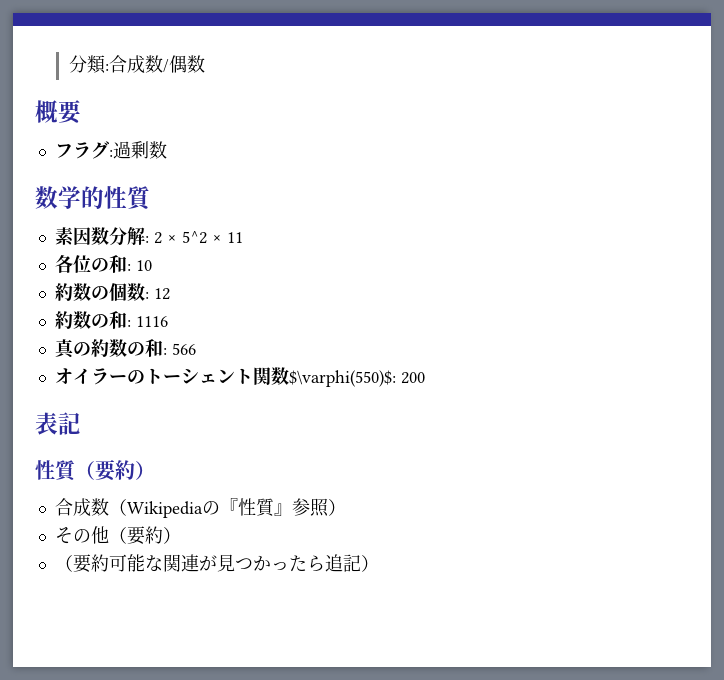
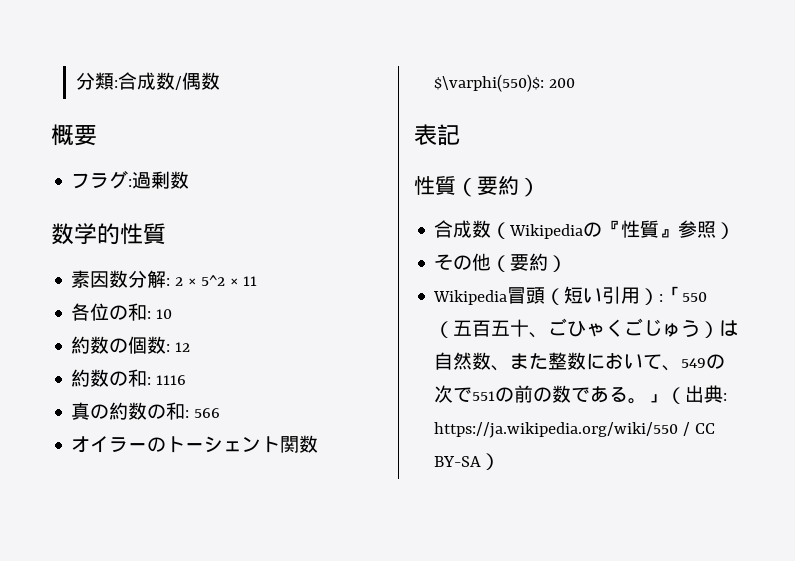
[54,554,361,573] （要約可能な関連が見つかったら追記 -> [433,286,708,305] [434,318,739,338] [434,352,726,371] [434,385,728,404] [434,422,716,438] [434,456,482,467] Wikipedia冒頭（短い引用）:「550（五百五十、ごひゃくごじゅう）は自然数、また整数において、549の次で551の前の数である。」（出典: https://ja.wikipedia.org/wiki/550 / CC BY-SA

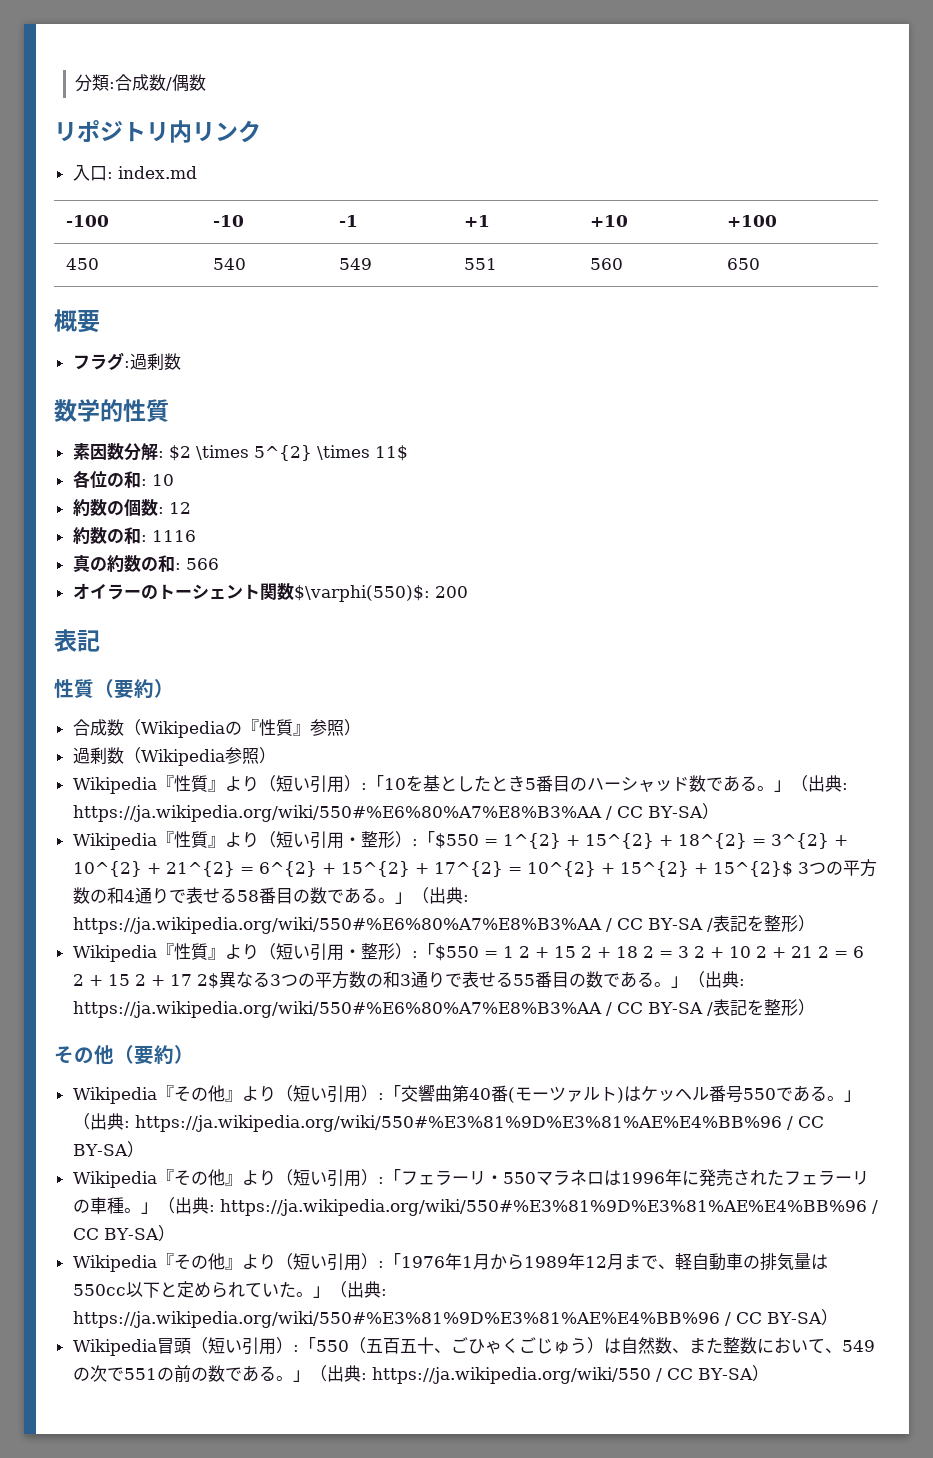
(221, 81) none -> [54,120,261,143] [72,165,197,181] [65,215,109,227] [212,215,244,227] [338,215,358,227] [463,215,490,227] [589,215,628,227] [726,215,777,227] [65,258,99,270] [212,258,246,270] [338,258,372,270] [463,258,497,270] [589,258,623,270] [726,258,760,270] // リポジトリ内リンク // 入口: index.md // -100 | -10 | -1 | +1 | +10 | +100 // 450 | 540 | 549 | 551 | 560 | 650
[175,275,258,286] 2 × 5^2 × 11 -> [168,445,408,461] $2 \times 5^{2} \times 11$
[434,253,549,272] その他（要約 -> [72,747,276,766] [72,775,848,794] [72,803,719,822] [72,831,848,850] [72,859,877,877] [72,887,469,904] [72,915,815,934] [72,943,864,962] [72,971,745,989] [72,999,815,1018] [54,1045,194,1065] [72,1085,861,1104] [72,1113,824,1132] [72,1141,144,1158] [72,1169,869,1188] [72,1197,878,1216] [72,1225,175,1242] [72,1253,828,1272] [72,1281,387,1298] [72,1311,822,1328] 過剰数（Wikipedia参照） // Wikipedia『性質』より（短い引用）:「10を基としたとき5番目のハーシャッド数である。」（出典: https://ja.wikipedia.org/wiki/550#%E6%80%A7%E8%B3%AA / CC BY-SA） // Wikipedia『性質』より（短い引用・整形）:「$550 = 1^{2} + 15^{2} + 18^{2} = 3^{2} + 10^{2} + 21^{2} = 6^{2} + 15^{2} + 17^{2} = 10^{2} + 15^{2} + 15^{2}$ 3つの平方数の和4通りで表せる58番目の数である。」（出典: https://ja.wikipedia.org/wiki/550#%E6%80%A7%E8%B3%AA / CC BY-SA /表記を整形） // Wikipedia『性質』より（短い引用・整形）:「$550 = 1 2 + 15 2 + 18 2 = 3 2 + 10 2 + 21 2 = 6 2 + 15 2 + 17 2$異なる3つの平方数の和3通りで表せる55番目の数である。」（出典: https://ja.wikipedia.org/wiki/550#%E6%80%A7%E8%B3%AA / CC BY-SA /表記を整形） // その他（要約） // Wikipedia『その他』より（短い引用）:「交響曲第40番(モーツァルト)はケッヘル番号550である。」（出典: https://ja.wikipedia.org/wiki/550#%E3%81%9D%E3%81%AE%E4%BB%96 / CC BY-SA） // Wikipedia『その他』より（短い引用）:「フェラーリ・550マラネロは1996年に発売されたフェラーリの車種。」（出典: https://ja.wikipedia.org/wiki/550#%E3%81%9D%E3%81%AE%E4%BB%96 / CC BY-SA） // Wikipedia『その他』より（短い引用）:「1976年1月から1989年12月まで、軽自動車の排気量は550cc以下と定められていた。」（出典: https://ja.wikipedia.org/wiki/550#%E3%81%9D%E3%81%AE%E4%BB%96 / CC BY-SA

